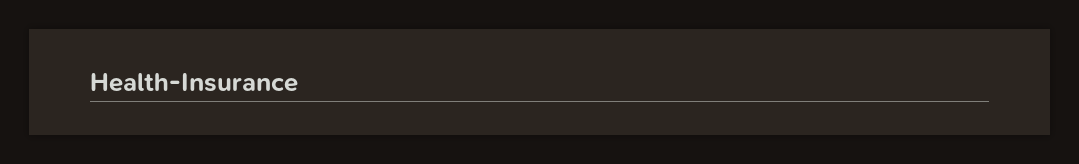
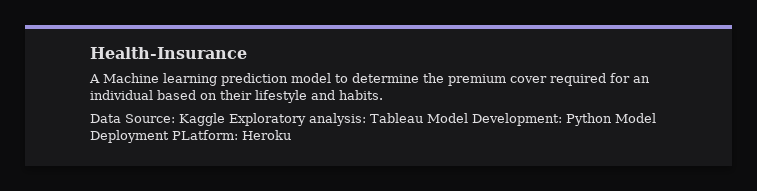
(298, 82) none -> [89,73,650,86] [90,90,383,103] [90,113,656,126] [90,130,291,143] // A Machine learning prediction model to determine the premium cover required for an individual based on their lifestyle and habits. // Data Source: Kaggle Exploratory analysis: Tableau Model Development: Python Model Deployment PLatform: Heroku

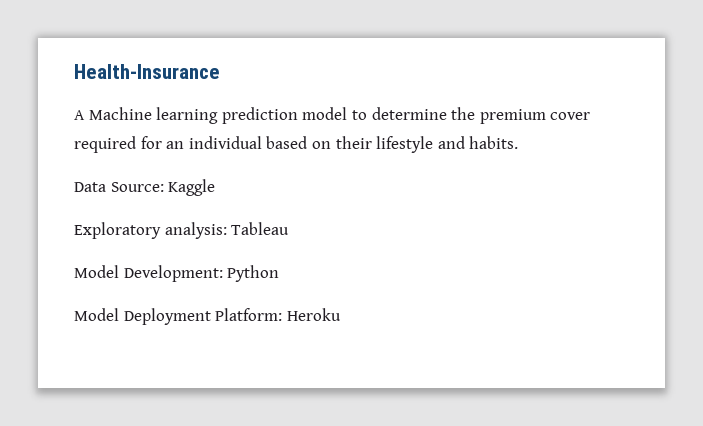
(225, 119) none -> (216, 187) //
(423, 118) none -> (290, 228) //
(612, 119) none -> (280, 273) //
[172,130,238,140] PLatform: -> [215,308,283,321] Platform:

